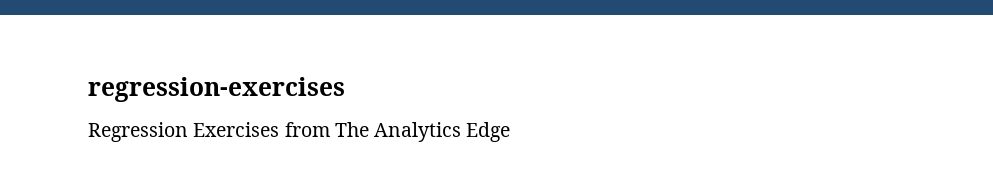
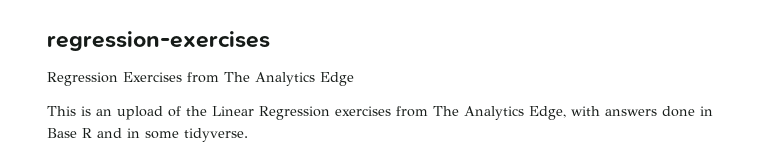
(511, 132) none -> [47,106,713,120] [47,128,248,142] // This is an upload of the Linear Regression exercises from The Analytics Edge, with answers done in Base R and in some tidyverse.

